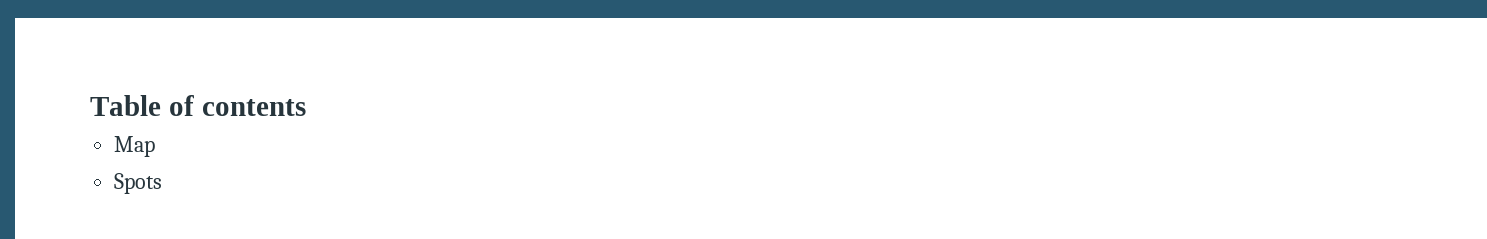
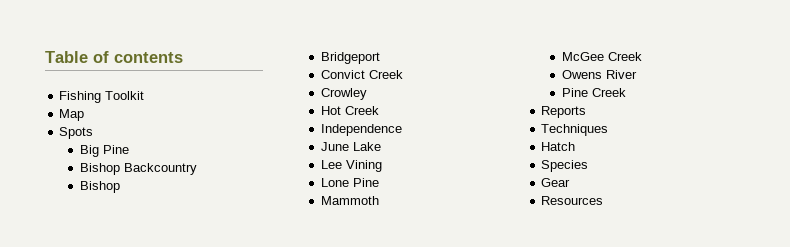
(306, 107) none -> [59,91,145,103] // Fishing Toolkit
(163, 183) none -> [79,145,129,157] [79,163,197,175] [79,181,120,193] [320,52,380,64] [320,70,403,79] [320,88,367,100] [320,106,379,115] [320,124,402,136] [320,142,381,151] [320,160,382,172] [320,178,379,187] [320,196,379,205] [561,52,642,61] [561,70,637,79] [561,88,626,97] [541,106,587,118] [541,124,609,136] [541,142,576,151] [541,160,589,172] [541,178,571,187] [541,196,604,205] // Big Pine // Bishop Backcountry // Bishop // Bridgeport // Convict Creek // Crowley // Hot Creek // Independence // June Lake // Lee Vining // Lone Pine // Mammoth // McGee Creek // Owens River // Pine Creek // Reports // Techniques // Hatch // Species // Gear // Resources

